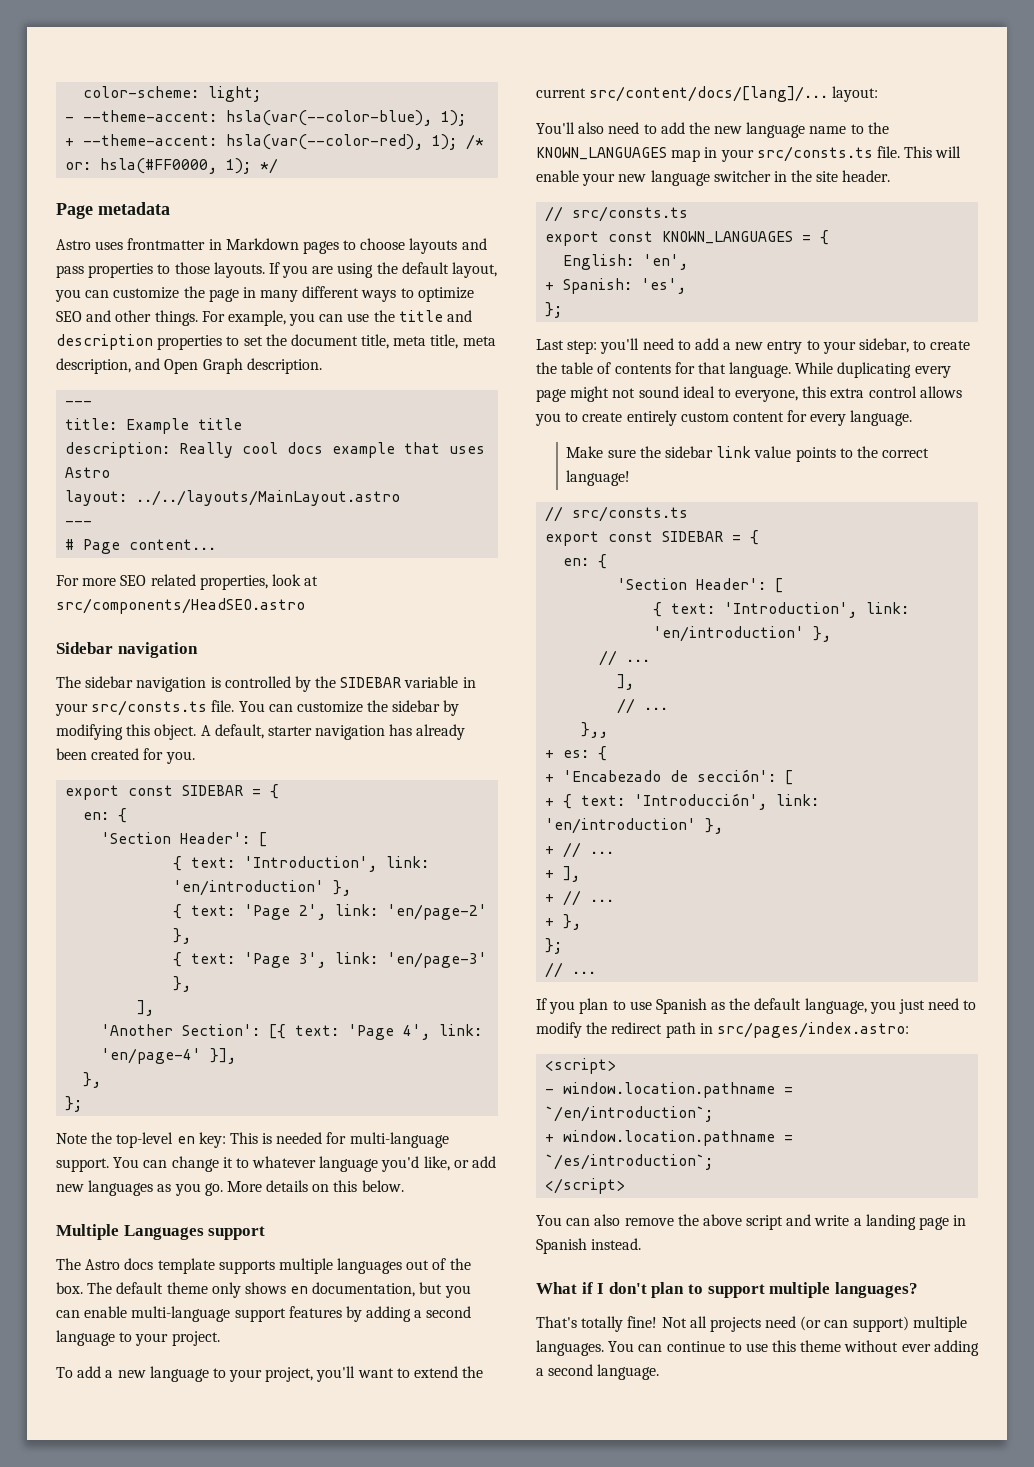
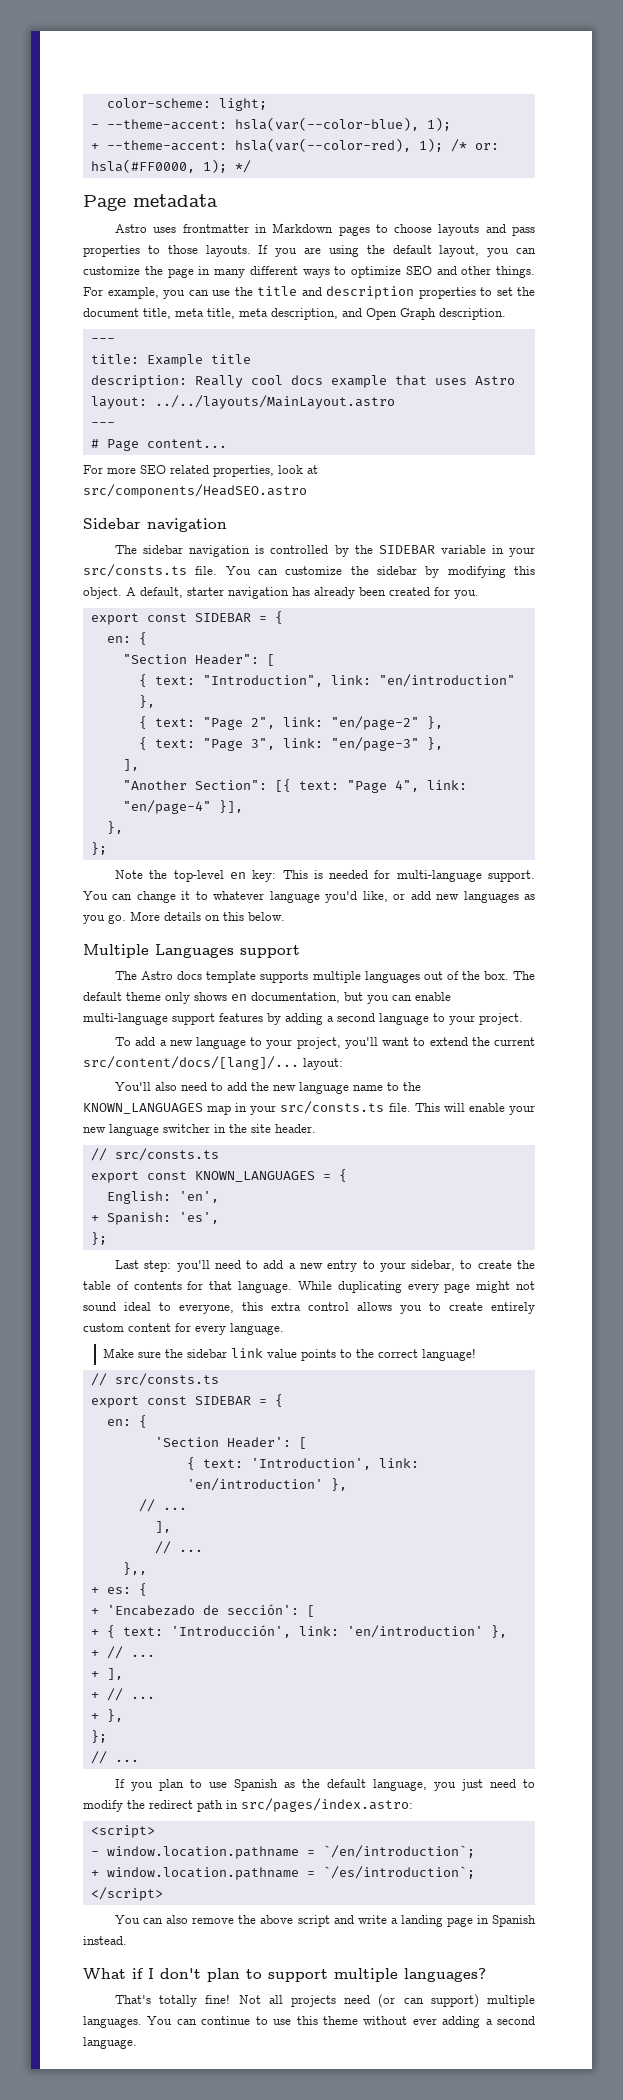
[101,832,268,847] [173,856,430,872] [173,880,352,896] [173,904,488,920] [173,928,192,944] [173,952,488,968] [173,976,192,992] [137,1000,155,1016] [101,1024,483,1040] [101,1048,202,1064] 'Section Header': [ // { text: 'Introduction', link: 'en/introduction' }, // { text: 'Page 2', link: 'en/page-2' }, // { text: 'Page 3', link: 'en/page-3' }, // ], // 'Another Section': [{ text: 'Page 4', link: 'en/page-4' -> [122,654,275,666] [138,674,515,687] [138,695,155,708] [138,716,443,730] [138,737,443,751] [122,759,139,771] [122,779,467,793] [122,800,211,814] "Section Header": [ // { text: "Introduction", link: "en/introduction" }, // { text: "Page 2", link: "en/page-2" }, // { text: "Page 3", link: "en/page-3" }, // ], // "Another Section": [{ text: "Page 4", link: "en/page-4"

